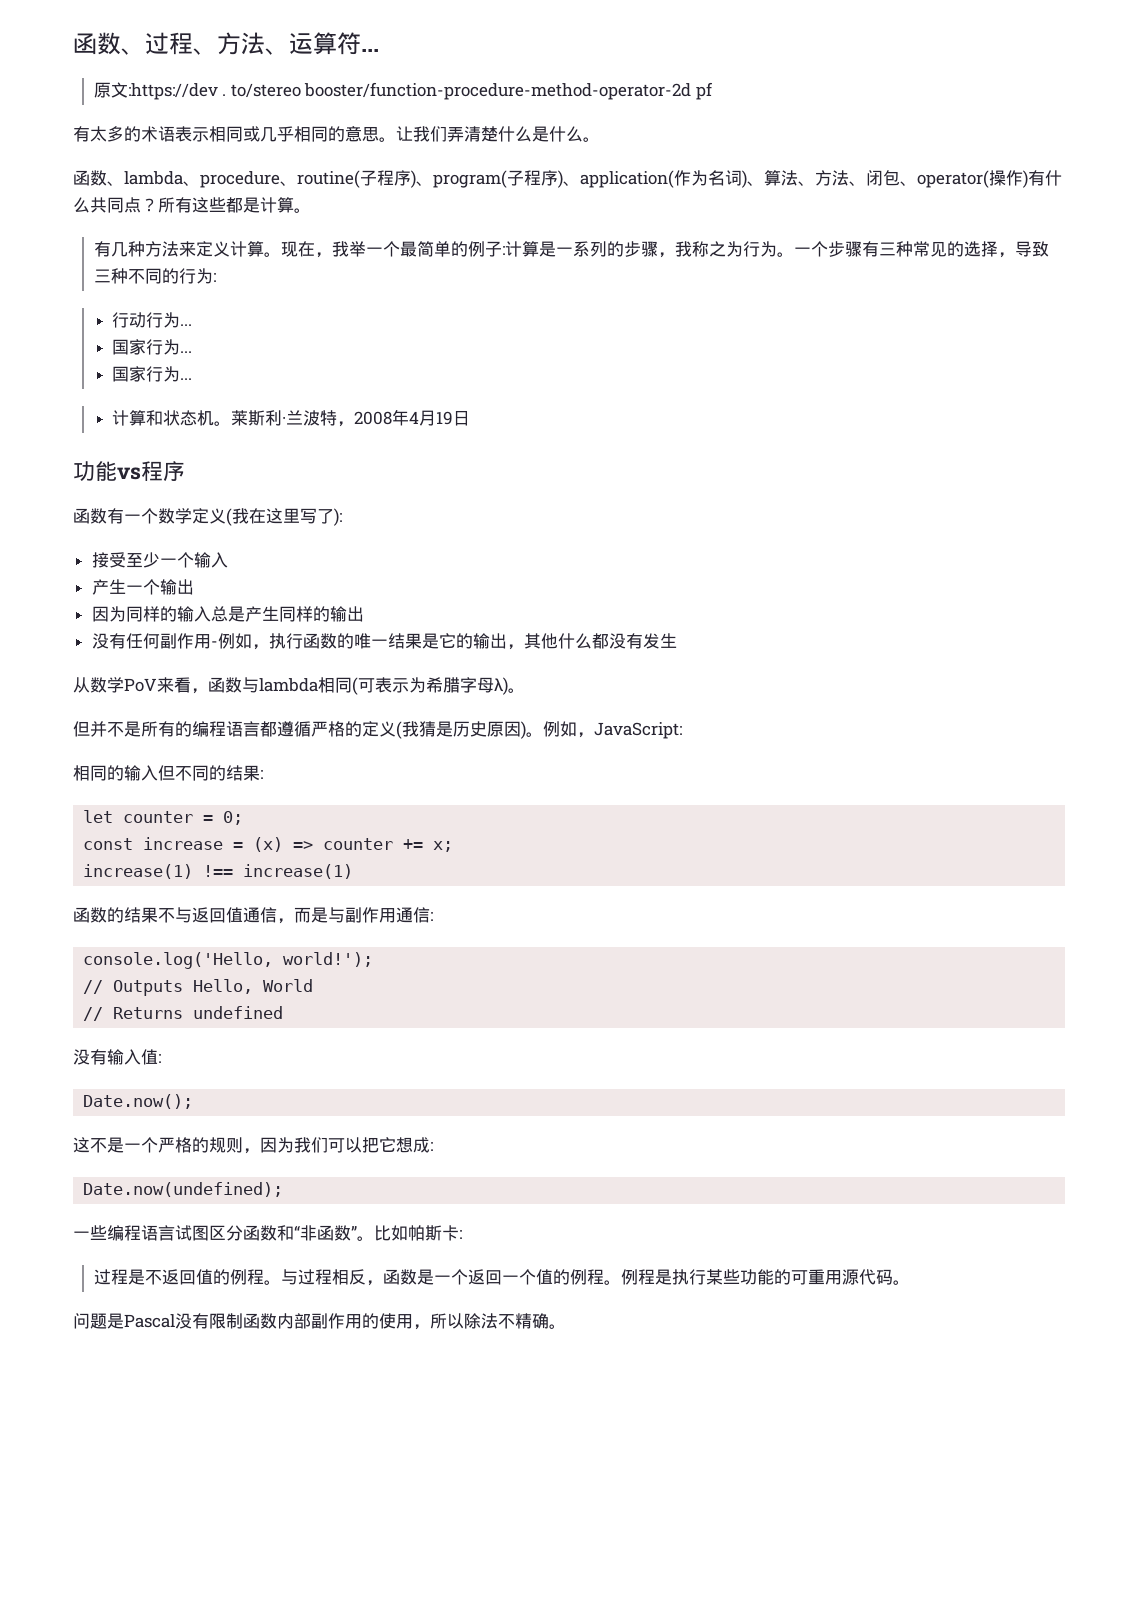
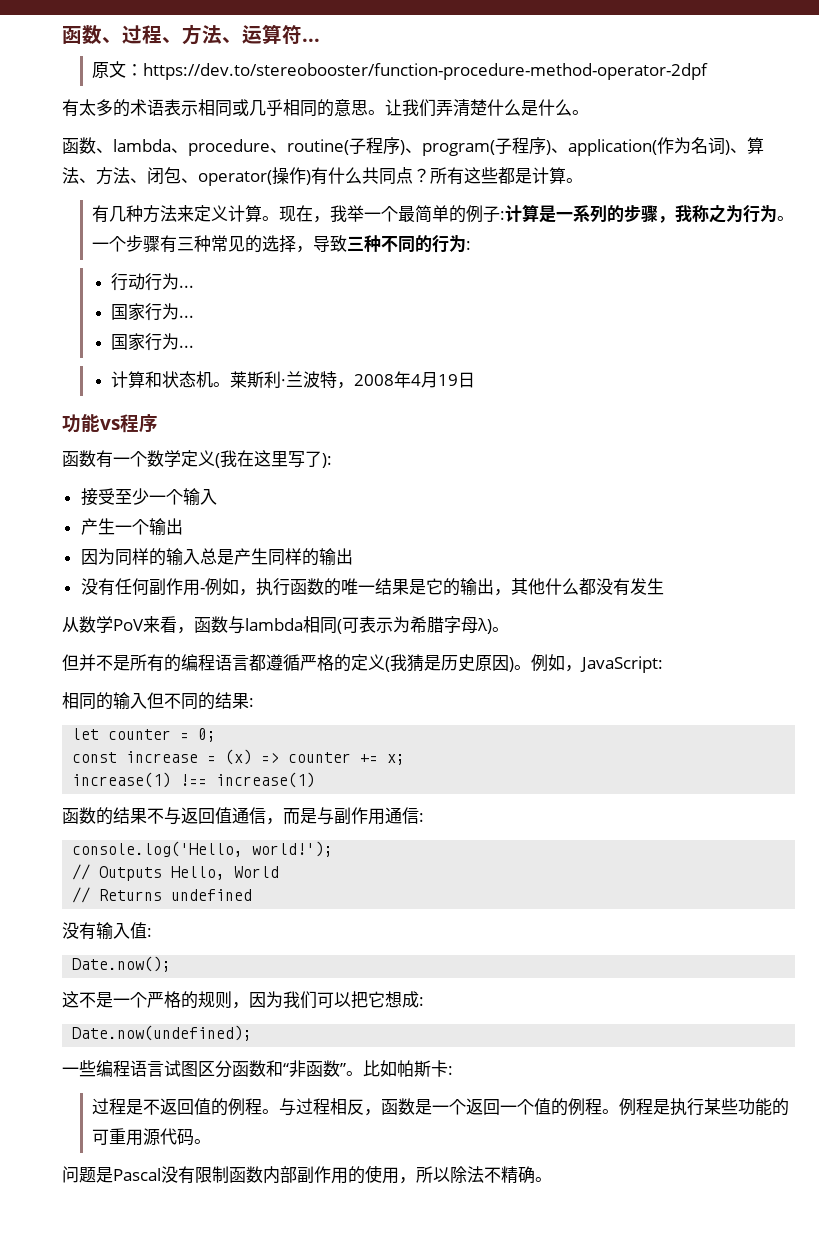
[127,82,713,100] :https://dev . to/stereo booster/function-procedure-method-operator-2d pf -> [126,63,709,80] ：https://dev.to/stereobooster/function-procedure-method-operator-2dpf

